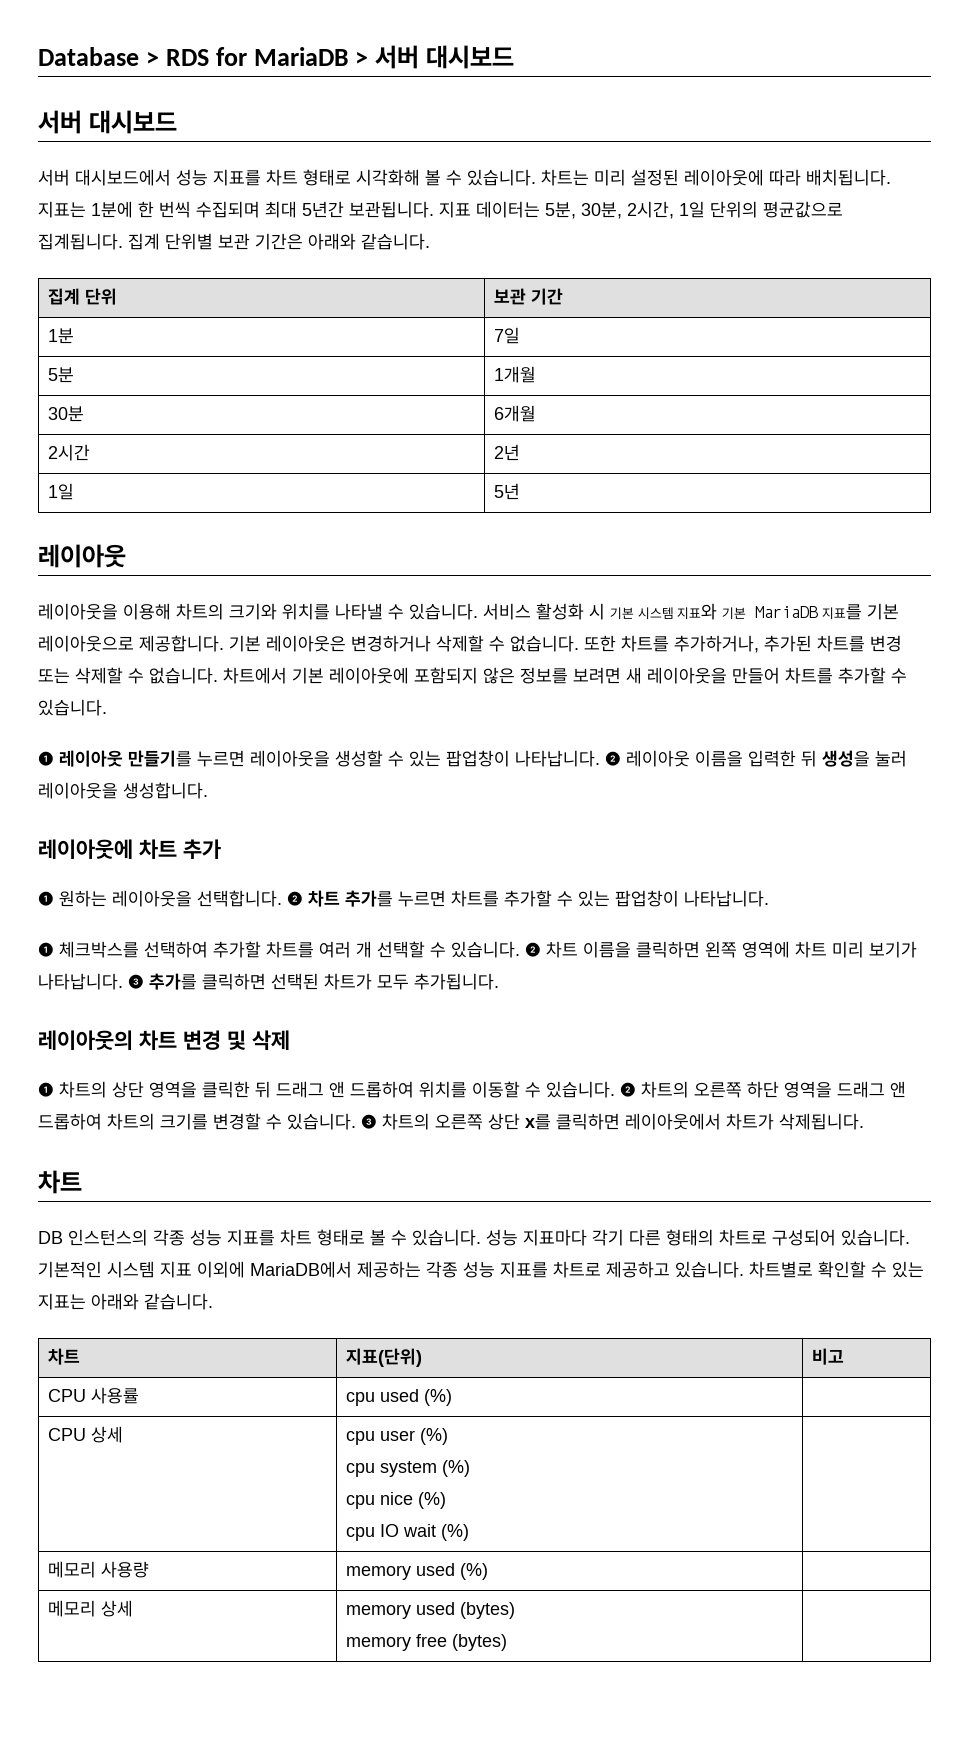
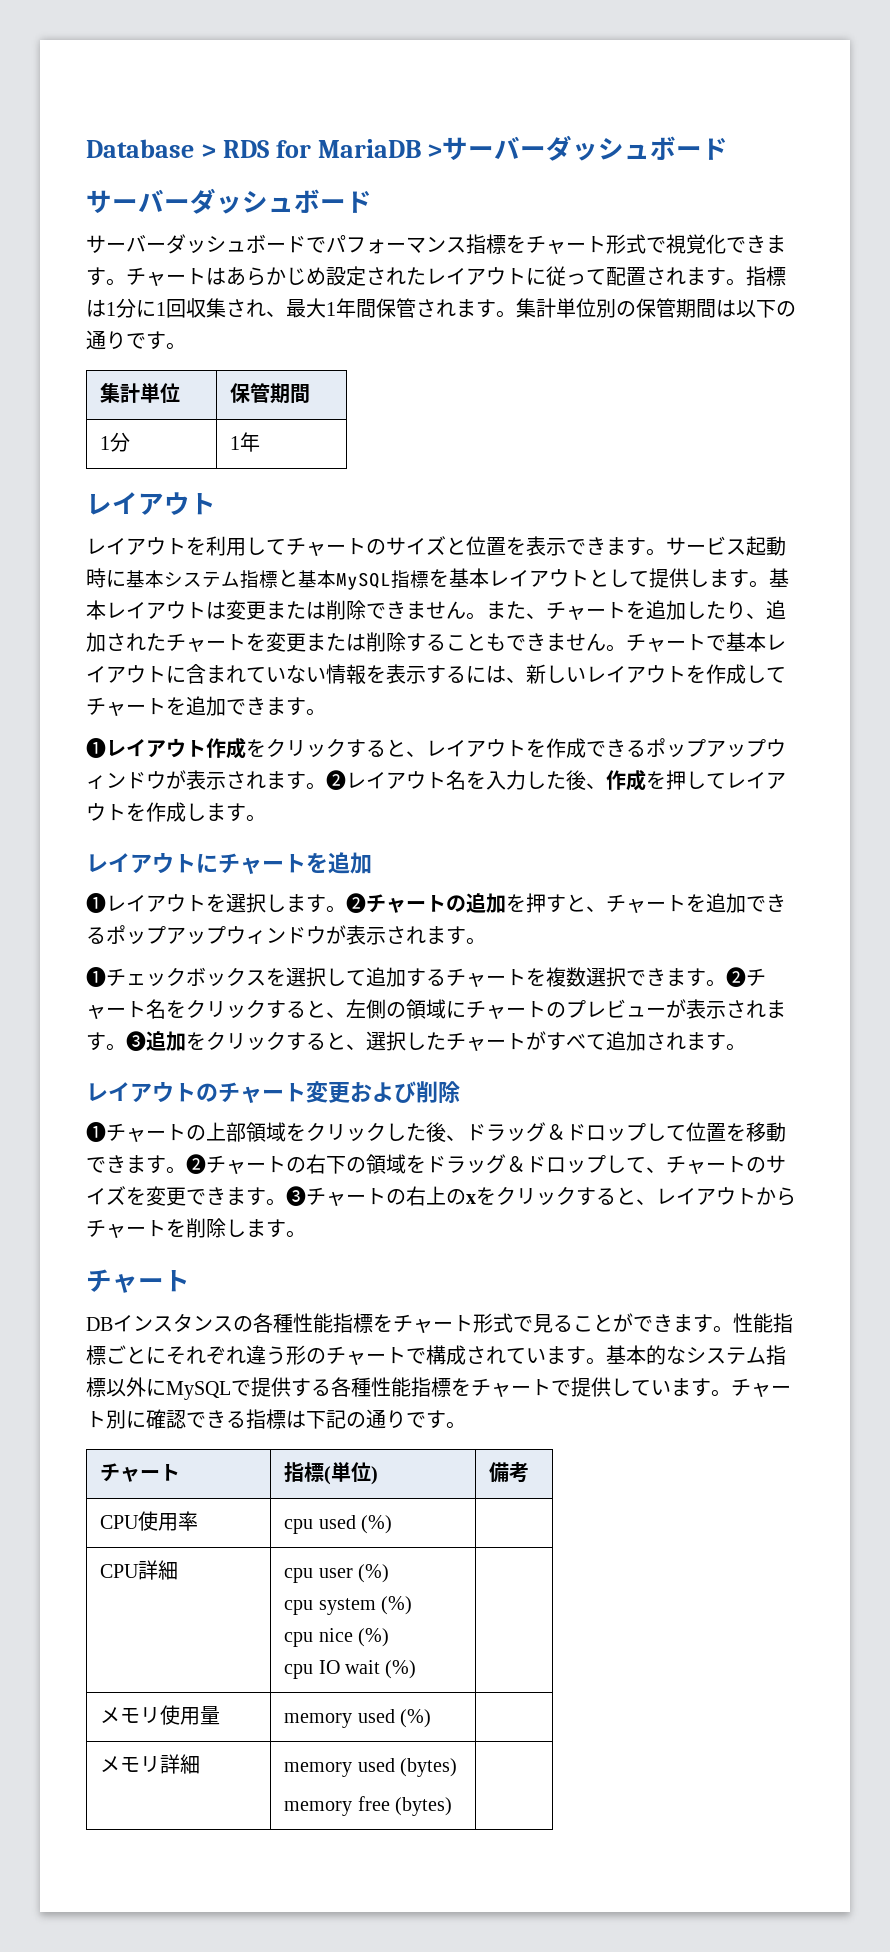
[375,45,515,69] [38,110,177,134] [38,169,891,186] [38,201,843,219] [38,233,430,250] [47,288,117,305] [493,288,563,305] [47,328,74,344] [493,327,520,344] [47,367,74,383] [493,366,536,383] [47,406,84,422] [493,405,536,422] [47,444,90,461] [493,444,520,461] [47,483,74,500] [493,483,520,500] [38,544,126,568] [38,603,899,620] [38,635,902,653] [38,667,907,684] [38,699,107,716] [38,750,907,767] [38,782,208,799] [38,839,221,860] [38,890,769,907] [38,941,917,958] [38,973,499,990] [38,1030,290,1051] [38,1081,906,1098] [38,1113,864,1130] [38,1170,82,1194] [38,1229,910,1246] [38,1261,924,1278] [38,1293,213,1310] [47,1348,80,1365] [345,1348,422,1367] [811,1348,844,1365] [47,1387,139,1404] 서버 대시보드 // 서버 대시보드 // 서버 대시보드에서 성능 지표를 차트 형태로 시각화해 볼 수 있습니다. 차트는 미리 설정된 레이아웃에 따라 배치됩니다. 지표는 1분에 한 번씩 수집되며 최대 5년간 보관됩니다. 지표 데이터는 5분, 30분, 2시간, 1일 단위의 평균값으로 집계됩니다. 집계 단위별 보관 기간은 아래와 같습니다. // 집계 단위 | 보관 기간 // 1분 | 7일 // 5분 | 1개월 // 30분 | 6개월 // 2시간 | 2년 // 1일 | 5년 // 레이아웃 // 레이아웃을 이용해 차트의 크기와 위치를 나타낼 수 있습니다. 서비스 활성화 시 기본 시스템 지표와 기본 MariaDB 지표를 기본 레이아웃으로 제공합니다. 기본 레이아웃은 변경하거나 삭제할 수 없습니다. 또한 차트를 추가하거나, 추가된 차트를 변경 또는 삭제할 수 없습니다. 차트에서 기본 레이아웃에 포함되지 않은 정보를 보려면 새 레이아웃을 만들어 차트를 추가할 수 있습니다. // ❶ 레이아웃 만들기를 누르면 레이아웃을 생성할 수 있는 팝업창이 나타납니다. ❷ 레이아웃 이름을 입력한 뒤 생성을 눌러 레이아웃을 생성합니다. // 레이아웃에 차트 추가 // ❶ 원하는 레이아웃을 선택합니다. ❷ 차트 추가를 누르면 차트를 추가할 수 있는 팝업창이 나타납니다. // ❶ 체크박스를 선택하여 추가할 차트를 여러 개 선택할 수 있습니다. ❷ 차트 이름을 클릭하면 왼쪽 영역에 차트 미리 보기가 나타납니다. ❸ 추가를 클릭하면 선택된 차트가 모두 추가됩니다. // 레이아웃의 차트 변경 및 삭제 // ❶ 차트의 상단 영역을 클릭한 뒤 드래그 앤 드롭하여 위치를 이동할 수 있습니다. ❷ 차트의 오른쪽 하단 영역을 드래그 앤 드롭하여 차트의 크기를 변경할 수 있습니다. ❸ 차트의 오른쪽 상단 x를 클릭하면 레이아웃에서 차트가 삭제됩니다. // 차트 // DB 인스턴스의 각종 성능 지표를 차트 형태로 볼 수 있습니다. 성능 지표마다 각기 다른 형태의 차트로 구성되어 있습니다. 기본적인 시스템 지표 이외에 MariaDB에서 제공하는 각종 성능 지표를 차트로 제공하고 있습니다. 차트별로 확인할 수 있는 지표는 아래와 같습니다. // 차트 | 지표(단위) | 비고 // CPU 사용률 -> [442,135,729,161] [86,188,372,214] [86,234,786,254] [86,266,786,286] [86,298,796,318] [86,330,186,350] [100,383,181,403] [230,383,311,404] [100,432,131,452] [230,432,261,452] [86,492,216,515] [86,536,786,556] [86,568,789,590] [86,600,786,620] [86,632,786,652] [86,664,786,685] [86,696,326,716] [86,737,786,759] [86,769,786,791] [86,802,266,822] [86,852,372,874] [86,893,786,913] [86,925,486,945] [86,967,766,987] [86,999,786,1019] [86,1031,746,1051] [86,1081,460,1103] [86,1122,786,1142] [86,1154,786,1174] [86,1186,796,1206] [86,1218,306,1238] [86,1269,190,1293] [86,1313,793,1333] [86,1345,786,1365] [86,1377,791,1400] [86,1409,466,1429] [100,1463,181,1482] [284,1462,379,1485] [489,1462,530,1483] [100,1511,199,1531] サーバーダッシュボード // サーバーダッシュボード // サーバーダッシュボードでパフォーマンス指標をチャート形式で視覚化できます。チャートはあらかじめ設定されたレイアウトに従って配置されます。指標は1分に1回収集され、最大1年間保管されます。集計単位別の保管期間は以下の通りです。 // 集計単位 | 保管期間 // 1分 | 1年 // レイアウト // レイアウトを利用してチャートのサイズと位置を表示できます。サービス起動時に基本システム指標と基本MySQL指標を基本レイアウトとして提供します。基本レイアウトは変更または削除できません。また、チャートを追加したり、追加されたチャートを変更または削除することもできません。チャートで基本レイアウトに含まれていない情報を表示するには、新しいレイアウトを作成してチャートを追加できます。 // ❶レイアウト作成をクリックすると、レイアウトを作成できるポップアップウィンドウが表示されます。❷レイアウト名を入力した後、作成を押してレイアウトを作成します。 // レイアウトにチャートを追加 // ❶レイアウトを選択します。❷チャートの追加を押すと、チャートを追加できるポップアップウィンドウが表示されます。 // ❶チェックボックスを選択して追加するチャートを複数選択できます。❷チャート名をクリックすると、左側の領域にチャートのプレビューが表示されます。❸追加をクリックすると、選択したチャートがすべて追加されます。 // レイアウトのチャート変更および削除 // ❶チャートの上部領域をクリックした後、ドラッグ＆ドロップして位置を移動できます。❷チャートの右下の領域をドラッグ＆ドロップして、チャートのサイズを変更できます。❸チャートの右上のxをクリックすると、レイアウトからチャートを削除します。 // チャート // DBインスタンスの各種性能指標をチャート形式で見ることができます。性能指標ごとにそれぞれ違う形のチャートで構成されています。基本的なシステム指標以外にMySQLで提供する各種性能指標をチャートで提供しています。チャート別に確認できる指標は下記の通りです。 // チャート | 指標(単位) | 備考 // CPU使用率
[90,1426,123,1443] 상세 -> [138,1560,179,1580] 詳細
[47,1561,149,1578] 메모리 사용량 -> [100,1705,221,1725] メモリ使用量
[47,1600,133,1617] 메모리 상세 -> [100,1754,201,1774] メモリ詳細

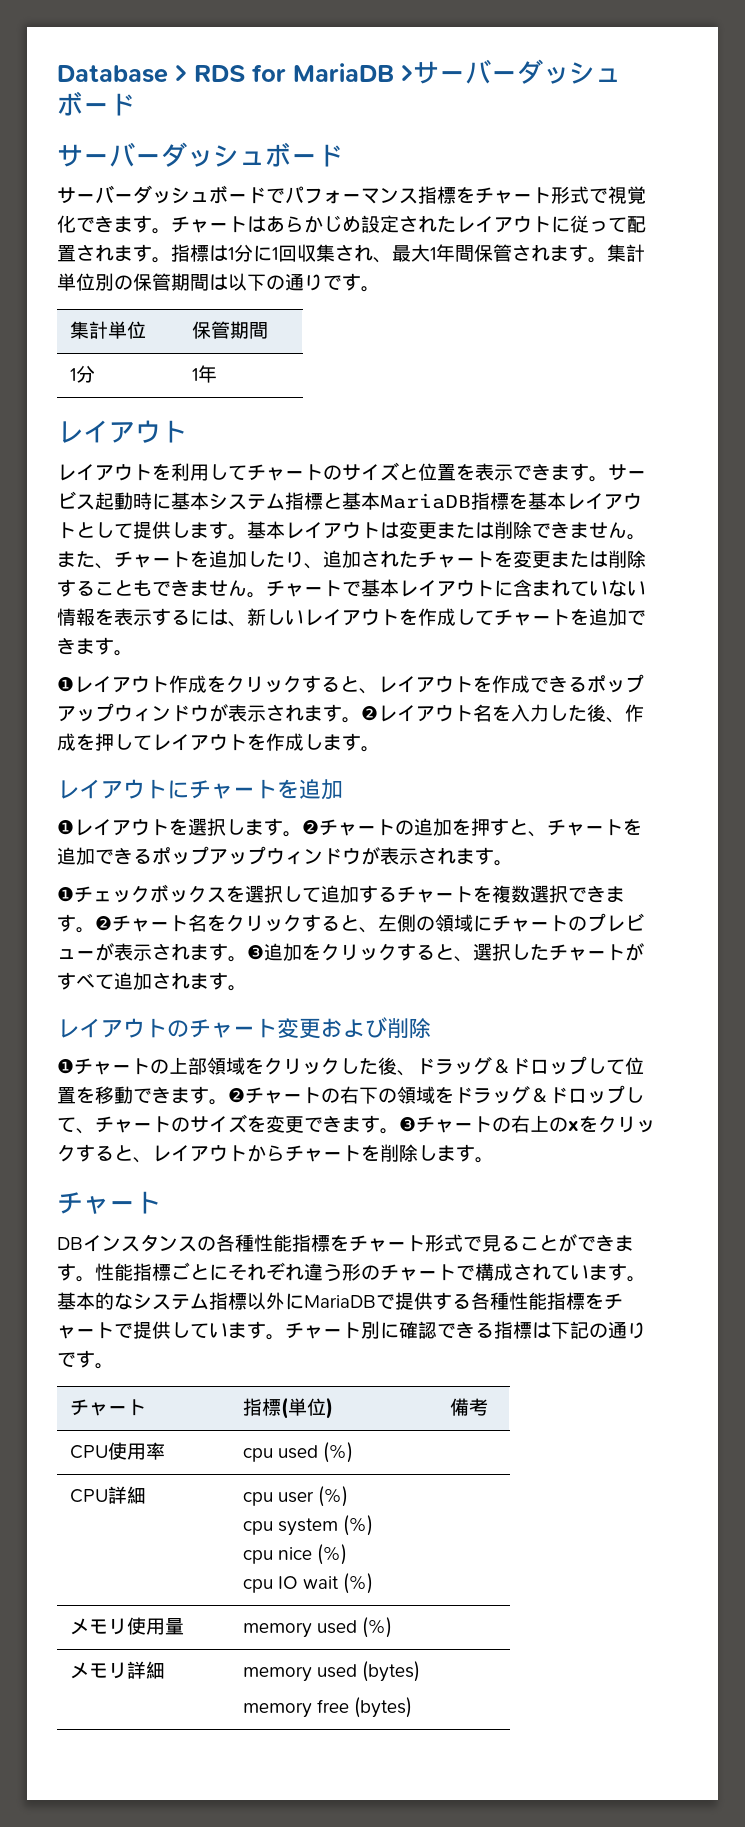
[336,572,391,590] MySQL -> [380,493,471,509] MariaDB
[166,1381,231,1400] MySQL -> [304,1295,376,1308] MariaDB

